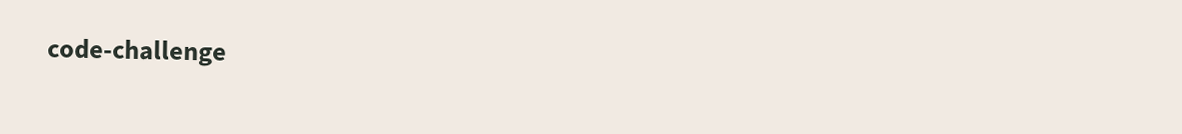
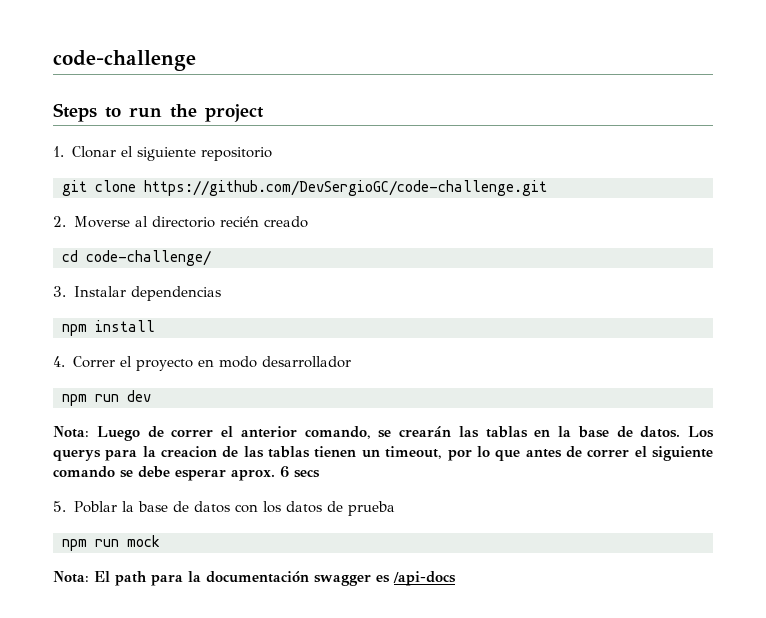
(227, 52) none -> [53,103,264,122] [53,146,273,161] [62,180,547,196] [53,216,308,228] [62,250,211,266] [53,286,221,301] [62,320,155,336] [53,356,351,371] [62,390,151,406] [53,426,714,441] [53,446,714,461] [53,466,320,481] [53,501,395,516] [62,535,160,551] [53,571,456,586] // Steps to run the project // 1. Clonar el siguiente repositorio // git clone https://github.com/DevSergioGC/code-challenge.git // 2. Moverse al directorio recién creado // cd code-challenge/ // 3. Instalar dependencias // npm install // 4. Correr el proyecto en modo desarrollador // npm run dev // Nota: Luego de correr el anterior comando, se crearán las tablas en la base de datos. Los querys para la creacion de las tablas tienen un timeout, por lo que antes de correr el siguiente comando se debe esperar aprox. 6 secs // 5. Poblar la base de datos con los datos de prueba // npm run mock // Nota: El path para la documentación swagger es /api-docs

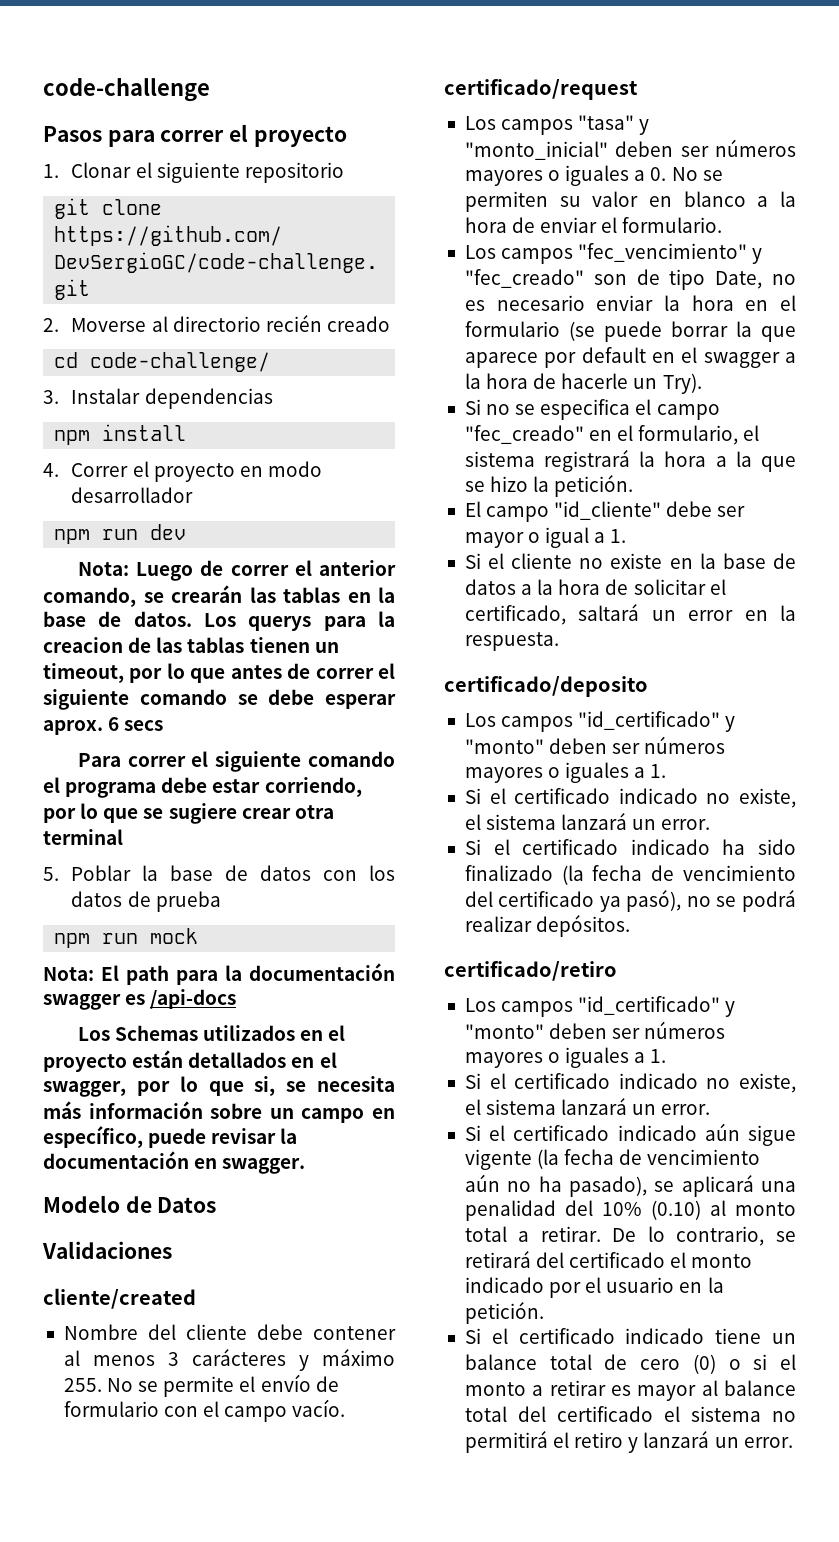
[53,103,264,122] Steps to run the project -> [43,124,347,147] Pasos para correr el proyecto
(320, 473) none -> [77,751,396,772] [43,777,362,798] [43,803,334,824] [43,829,123,845] // Para correr el siguiente comando el programa debe estar corriendo, por lo que se sugiere crear otra terminal
(456, 578) none -> [77,1025,346,1041] [43,1050,337,1072] [43,1076,395,1097] [43,1101,396,1123] [43,1126,298,1148] [43,1151,306,1174] [43,1195,217,1213] [42,1241,172,1259] [43,1288,196,1309] [63,1324,397,1340] [63,1349,395,1371] [63,1374,339,1397] [63,1399,346,1422] [444,79,638,100] [464,115,650,135] [464,139,796,160] [464,165,723,186] [464,191,796,212] [464,217,723,233] [464,243,763,264] [464,269,796,290] [464,295,796,311] [464,321,796,342] [464,347,797,368] [464,373,702,394] [464,399,720,420] [464,425,760,445] [464,450,796,472] [464,475,634,497] [464,501,746,522] [464,527,627,548] [464,553,796,569] [464,579,726,595] [464,604,797,625] [464,632,559,651] [444,676,648,697] [464,711,736,732] [464,736,726,754] [464,762,667,783] [464,788,796,808] [464,813,711,830] [464,839,796,855] [464,865,796,885] [464,890,796,912] [464,915,631,937] [444,961,617,981] [464,996,736,1017] [464,1021,726,1039] [464,1047,667,1068] [464,1073,796,1093] [464,1098,711,1115] [464,1123,796,1146] [464,1149,761,1170] [464,1174,797,1197] [464,1200,796,1221] [464,1226,796,1246] [464,1251,753,1268] [464,1277,724,1298] [464,1302,544,1324] [464,1328,796,1344] [464,1354,796,1374] [464,1380,796,1401] [464,1406,796,1422] [464,1431,793,1453] // Los Schemas utilizados en el proyecto están detallados en el swagger, por lo que si, se necesita más información sobre un campo en específico, puede revisar la documentación en swagger. // Modelo de Datos // Validaciones // cliente/created // Nombre del cliente debe contener al menos 3 carácteres y máximo 255. No se permite el envío de formulario con el campo vacío. // certificado/request // Los campos "tasa" y "monto_inicial" deben ser números mayores o iguales a 0. No se permiten su valor en blanco a la hora de enviar el formulario. // Los campos "fec_vencimiento" y "fec_creado" son de tipo Date, no es necesario enviar la hora en el formulario (se puede borrar la que aparece por default en el swagger a la hora de hacerle un Try). // Si no se especifica el campo "fec_creado" en el formulario, el sistema registrará la hora a la que se hizo la petición. // El campo "id_cliente" debe ser mayor o igual a 1. // Si el cliente no existe en la base de datos a la hora de solicitar el certificado, saltará un error en la respuesta. // certificado/deposito // Los campos "id_certificado" y "monto" deben ser números mayores o iguales a 1. // Si el certificado indicado no existe, el sistema lanzará un error. // Si el certificado indicado ha sido finalizado (la fecha de vencimiento del certificado ya pasó), no se podrá realizar depósitos. // certificado/retiro // Los campos "id_certificado" y "monto" deben ser números mayores o iguales a 1. // Si el certificado indicado no existe, el sistema lanzará un error. // Si el certificado indicado aún sigue vigente (la fecha de vencimiento aún no ha pasado), se aplicará una penalidad del 10% (0.10) al monto total a retirar. De lo contrario, se retirará del certificado el monto indicado por el usuario en la petición. // Si el certificado indicado tiene un balance total de cero (0) o si el monto a retirar es mayor al balance total del certificado el sistema no permitirá el retiro y lanzará un error.

